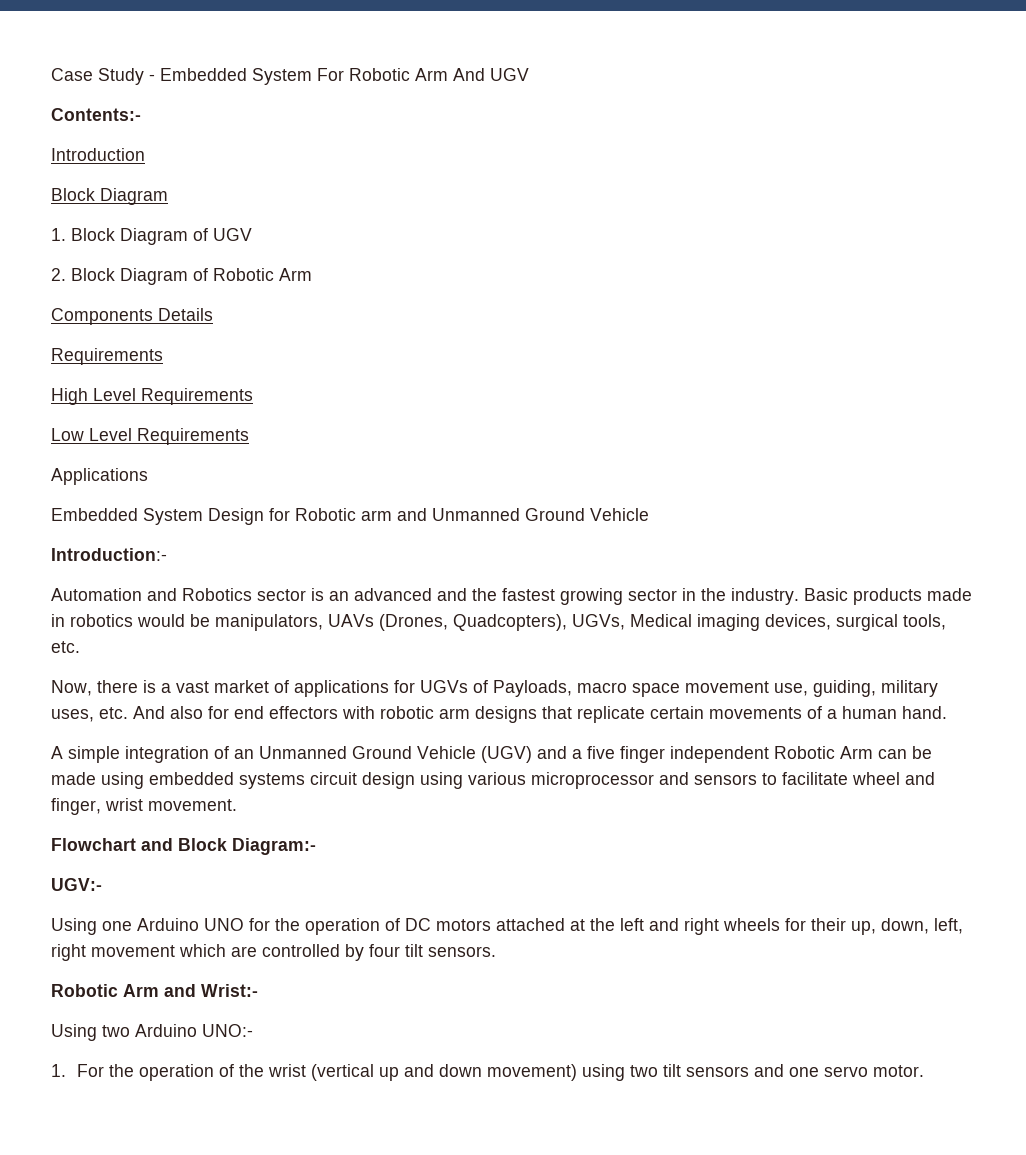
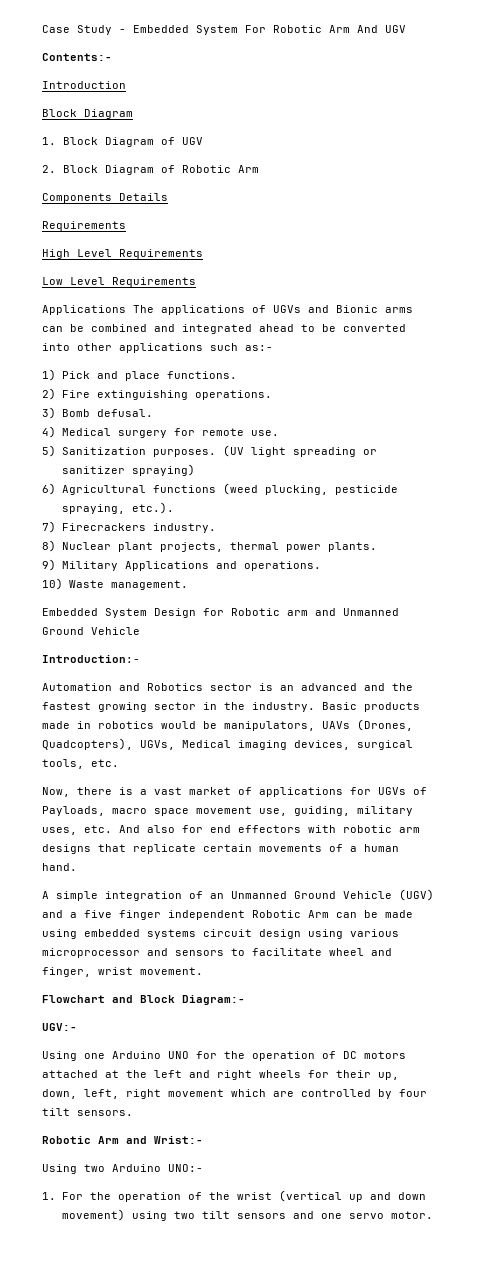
(148, 476) none -> [133,305,413,315] [42,324,406,334] [42,343,273,353] [42,369,237,381] [42,388,272,400] [42,407,153,419] [42,426,279,438] [42,445,377,457] [61,464,195,476] [42,483,398,495] [61,502,174,514] [42,521,216,533] [42,540,377,552] [42,559,321,571] [42,578,188,590] The applications of UGVs and Bionic arms can be combined and integrated ahead to be converted into other applications such as:- // 1) Pick and place functions. // 2) Fire extinguishing operations. // 3) Bomb defusal. // 4) Medical surgery for remote use. // 5) Sanitization purposes. (UV light spreading or sanitizer spraying) // 6) Agricultural functions (weed plucking, pesticide spraying, etc.). // 7) Firecrackers industry. // 8) Nuclear plant projects, thermal power plants. // 9) Military Applications and operations. // 10) Waste management.

